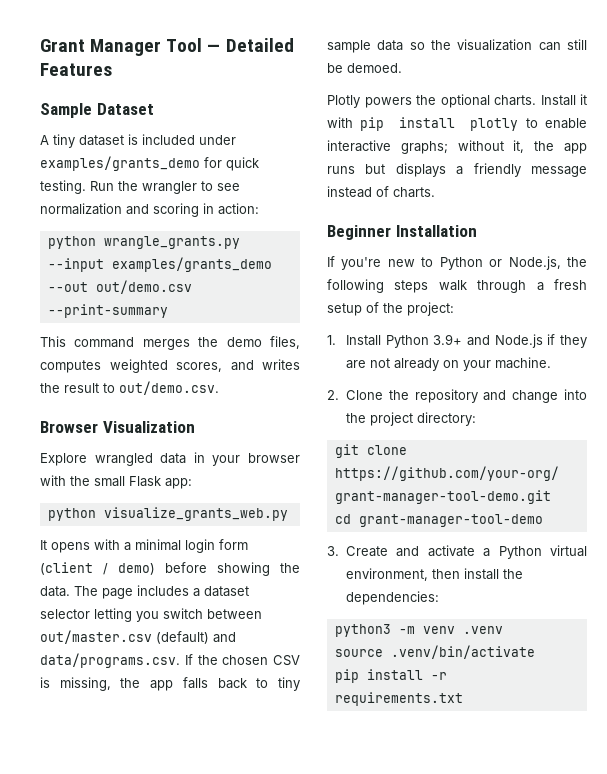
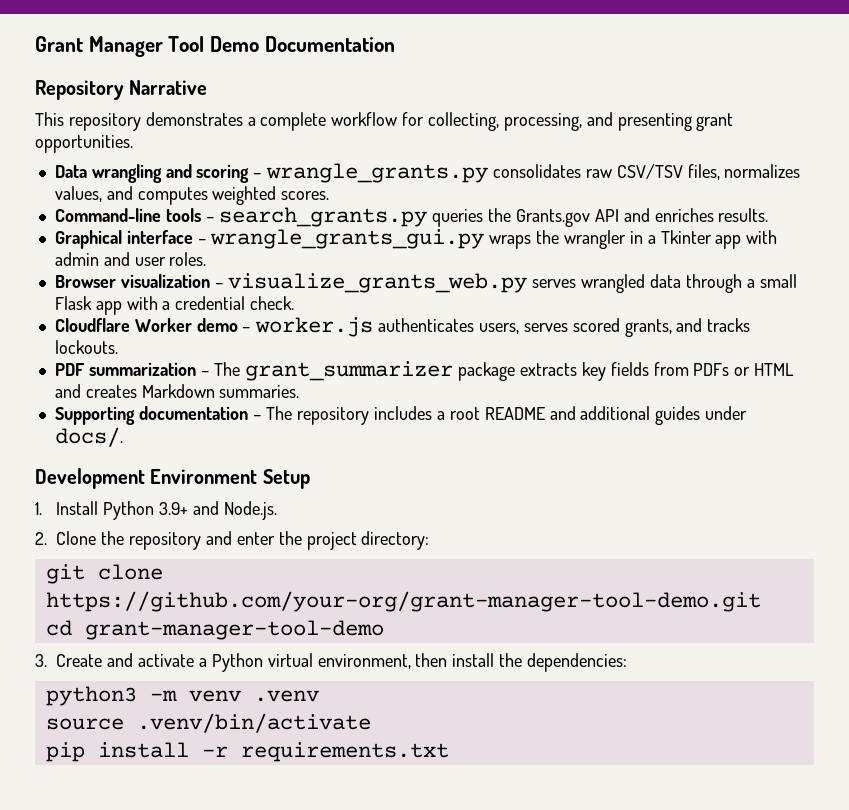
[207,38,294,52] [40,63,112,76] [40,103,154,118] [40,134,236,148] [40,156,259,171] [40,180,240,194] [40,203,259,217] [47,236,240,249] [47,257,272,272] [47,280,192,294] [47,304,168,318] [40,336,300,350] [40,359,300,373] [40,381,219,395] [40,421,195,433] [40,452,300,466] [40,475,192,489] [47,507,288,521] [40,539,248,553] [40,562,300,576] [40,585,249,599] [40,608,262,622] [40,630,236,644] [40,653,300,668] [40,677,301,691] [327,39,587,53] [327,63,402,73] [327,94,587,108] [327,117,587,131] [327,140,587,154] [327,163,587,177] [327,186,435,198] [327,225,477,240] [327,256,587,270] [327,279,587,293] [327,302,454,316] — Detailed Features // Sample Dataset // A tiny dataset is included under examples/grants_demo for quick testing. Run the wrangler to see normalization and scoring in action: // python wrangle_grants.py --input examples/grants_demo --out out/demo.csv --print-summary // This command merges the demo files, computes weighted scores, and writes the result to out/demo.csv. // Browser Visualization // Explore wrangled data in your browser with the small Flask app: // python visualize_grants_web.py // It opens with a minimal login form (client / demo) before showing the data. The page includes a dataset selector letting you switch between out/master.csv (default) and data/programs.csv. If the chosen CSV is missing, the app falls back to tiny sample data so the visualization can still be demoed. // Plotly powers the optional charts. Install it with pip install plotly to enable interactive graphs; without it, the app runs but displays a friendly message instead of charts. // Beginner Installation // If you're new to Python or Node.js, the following steps walk through a fresh setup of the project: -> [209,36,395,52] [35,80,208,100] [35,112,734,131] [35,135,133,153] [54,163,801,183] [54,186,330,205] [54,207,769,227] [54,229,778,249] [54,252,207,266] [54,273,797,293] [54,296,295,315] [54,317,751,337] [54,340,118,354] [54,361,795,381] [54,384,300,398] [54,406,748,425] [54,427,123,447] [35,468,310,489] Demo Documentation // Repository Narrative // This repository demonstrates a complete workflow for collecting, processing, and presenting grant opportunities. // Data wrangling and scoring – wrangle_grants.py consolidates raw CSV/TSV files, normalizes values, and computes weighted scores. // Command-line tools – search_grants.py queries the Grants.gov API and enriches results. // Graphical interface – wrangle_grants_gui.py wraps the wrangler in a Tkinter app with admin and user roles. // Browser visualization – visualize_grants_web.py serves wrangled data through a small Flask app with a credential check. // Cloudflare Worker demo – worker.js authenticates users, serves scored grants, and tracks lockouts. // PDF summarization – The grant_summarizer package extracts key fields from PDFs or HTML and creates Markdown summaries. // Supporting documentation – The repository includes a root README and additional guides under docs/. // Development Environment Setup
[494,334,587,348] [345,357,551,371] Node.js if they are not already on your machine. -> [223,501,277,520] Node.js.
[512,389,587,403] change into -> [236,532,275,545] enter

